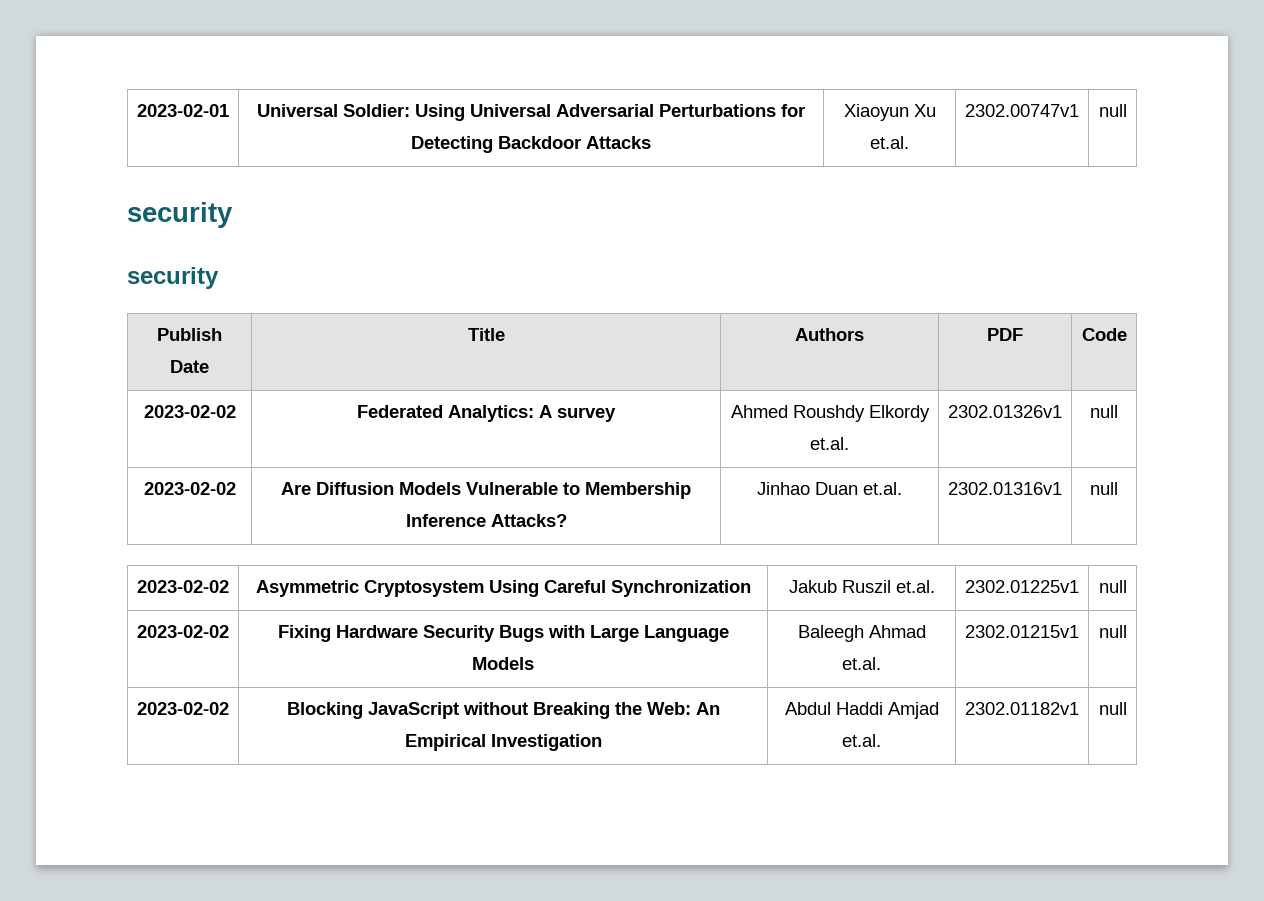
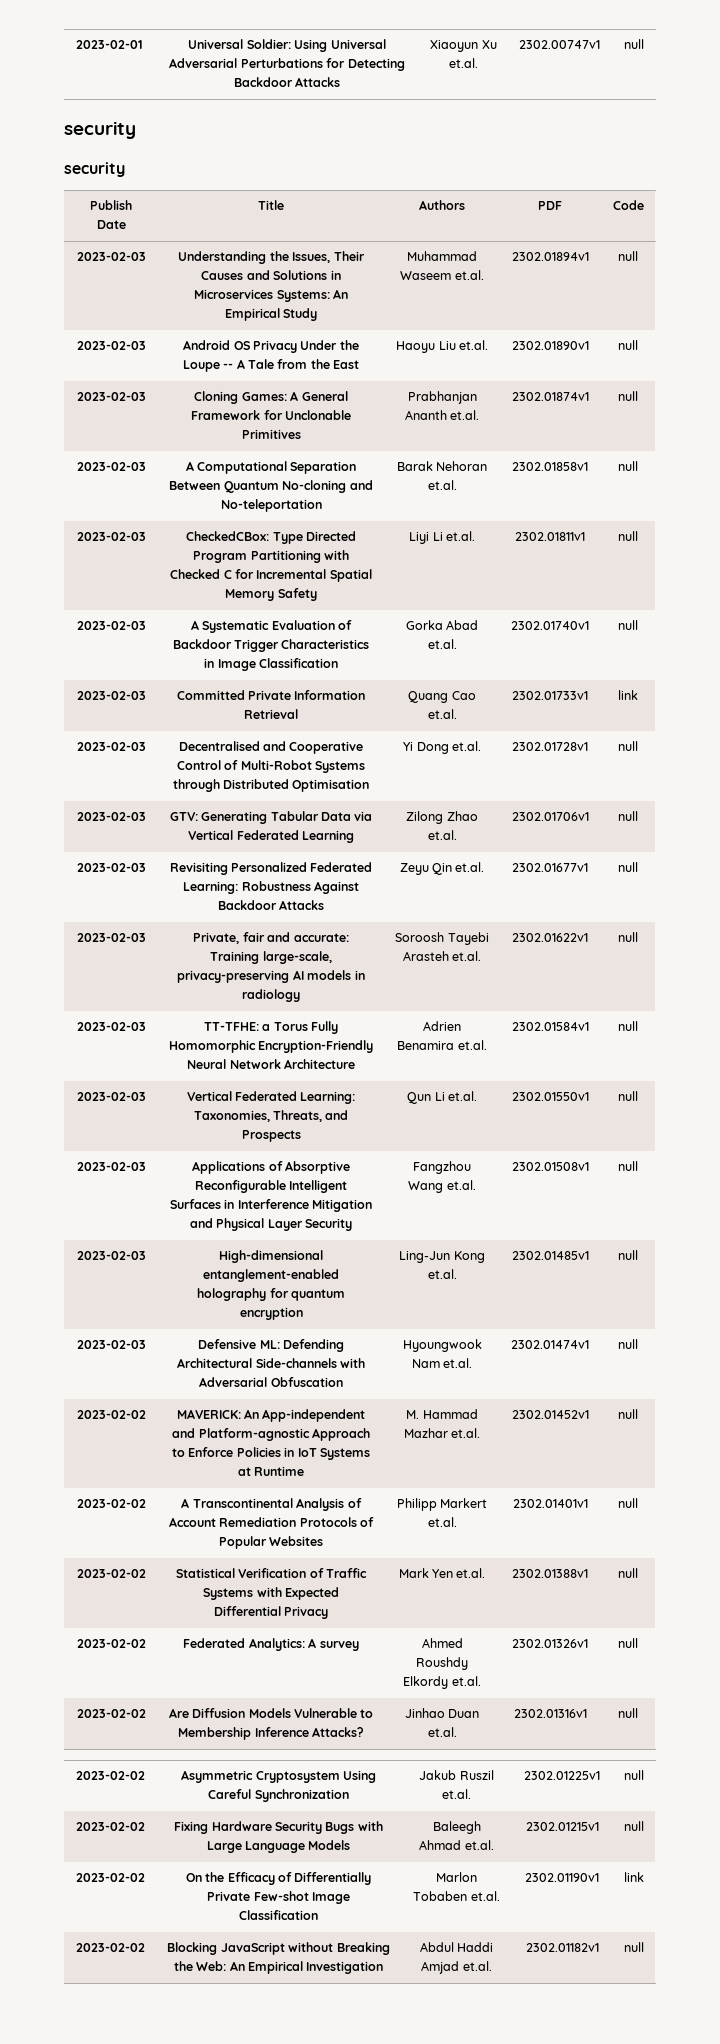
(1127, 334) none -> [76,252,146,261] [178,251,365,264] [201,270,341,280] [194,289,348,302] [224,308,318,321] [407,251,477,261] [400,270,484,280] [511,252,589,261] [618,251,638,261] [76,341,146,350] [183,340,359,353] [182,359,360,372] [396,340,488,353] [511,341,589,350] [618,340,638,350] [76,392,146,401] [194,391,348,404] [191,410,351,420] [241,429,301,439] [407,391,477,404] [404,410,480,420] [511,392,589,401] [618,391,638,401] [76,462,146,471] [185,461,357,474] [169,480,373,493] [220,499,322,512] [396,461,488,471] [427,480,457,490] [512,462,588,471] [618,461,638,471] [76,532,146,541] [186,531,356,544] [193,550,349,563] [170,569,372,582] [225,588,317,601] [409,531,475,544] [515,532,585,541] [618,531,638,541] [76,621,146,630] [190,620,353,633] [172,639,370,652] [204,658,338,671] [405,620,479,630] [427,639,457,649] [511,621,589,630] [618,620,638,630] [76,691,146,700] [176,690,366,700] [244,709,298,719] [408,691,476,703] [427,709,457,719] [512,691,588,700] [618,690,638,700] [76,742,146,751] [178,741,364,754] [176,760,366,773] [172,779,370,792] [403,741,481,754] [512,742,588,751] [618,741,638,751] [76,812,146,821] [169,811,373,824] [188,830,354,843] [406,811,478,824] [427,830,457,840] [511,812,589,821] [618,811,638,821] [76,863,146,872] [169,862,373,875] [183,881,359,894] [217,900,325,910] [399,862,485,875] [512,863,588,872] [618,862,638,872] [76,933,146,942] [193,932,349,944] [210,951,332,964] [177,970,365,983] [242,989,300,1002] [395,932,489,945] [402,951,482,961] [512,933,588,942] [618,932,638,942] [76,1022,146,1031] [203,1021,339,1034] [168,1040,374,1053] [187,1059,355,1069] [423,1021,461,1031] [397,1040,487,1050] [511,1022,589,1031] [618,1021,638,1031] [76,1092,146,1101] [186,1091,356,1104] [193,1110,349,1122] [241,1130,301,1142] [407,1091,477,1104] [511,1092,589,1101] [618,1091,638,1101] [76,1162,146,1171] [192,1161,350,1174] [194,1180,348,1193] [169,1199,373,1212] [189,1218,353,1231] [413,1161,471,1174] [408,1180,476,1193] [511,1162,589,1171] [618,1161,638,1171] [76,1251,146,1260] [219,1250,323,1263] [203,1269,339,1282] [197,1288,345,1301] [239,1307,303,1320] [399,1251,485,1263] [427,1269,457,1279] [511,1251,589,1260] [618,1250,638,1260] [76,1340,146,1349] [198,1339,344,1352] [177,1358,365,1368] [199,1377,343,1387] [402,1339,482,1352] [411,1358,473,1368] [511,1340,589,1349] [618,1339,638,1349] [76,1410,146,1419] [176,1409,366,1422] [172,1428,370,1441] [172,1447,370,1460] [237,1466,305,1476] [406,1409,478,1419] [403,1428,481,1438] [511,1410,589,1419] [618,1409,638,1419] [76,1499,146,1508] [181,1498,362,1511] [168,1517,375,1527] [218,1536,324,1549] [396,1498,488,1511] [427,1517,457,1527] [512,1499,588,1508] [618,1498,638,1508] [76,1569,146,1578] [175,1568,368,1578] [203,1587,339,1600] [213,1606,329,1619] [398,1568,486,1578] [512,1569,588,1578] [618,1568,638,1578] // 2023-02-03 | Understanding the Issues, Their Causes and Solutions in Microservices Systems: An Empirical Study | Muhammad Waseem et.al. | 2302.01894v1 | null // 2023-02-03 | Android OS Privacy Under the Loupe -- A Tale from the East | Haoyu Liu et.al. | 2302.01890v1 | null // 2023-02-03 | Cloning Games: A General Framework for Unclonable Primitives | Prabhanjan Ananth et.al. | 2302.01874v1 | null // 2023-02-03 | A Computational Separation Between Quantum No-cloning and No-teleportation | Barak Nehoran et.al. | 2302.01858v1 | null // 2023-02-03 | CheckedCBox: Type Directed Program Partitioning with Checked C for Incremental Spatial Memory Safety | Liyi Li et.al. | 2302.01811v1 | null // 2023-02-03 | A Systematic Evaluation of Backdoor Trigger Characteristics in Image Classification | Gorka Abad et.al. | 2302.01740v1 | null // 2023-02-03 | Committed Private Information Retrieval | Quang Cao et.al. | 2302.01733v1 | link // 2023-02-03 | Decentralised and Cooperative Control of Multi-Robot Systems through Distributed Optimisation | Yi Dong et.al. | 2302.01728v1 | null // 2023-02-03 | GTV: Generating Tabular Data via Vertical Federated Learning | Zilong Zhao et.al. | 2302.01706v1 | null // 2023-02-03 | Revisiting Personalized Federated Learning: Robustness Against Backdoor Attacks | Zeyu Qin et.al. | 2302.01677v1 | null // 2023-02-03 | Private, fair and accurate: Training large-scale, privacy-preserving AI models in radiology | Soroosh Tayebi Arasteh et.al. | 2302.01622v1 | null // 2023-02-03 | TT-TFHE: a Torus Fully Homomorphic Encryption-Friendly Neural Network Architecture | Adrien Benamira et.al. | 2302.01584v1 | null // 2023-02-03 | Vertical Federated Learning: Taxonomies, Threats, and Prospects | Qun Li et.al. | 2302.01550v1 | null // 2023-02-03 | Applications of Absorptive Reconfigurable Intelligent Surfaces in Interference Mitigation and Physical Layer Security | Fangzhou Wang et.al. | 2302.01508v1 | null // 2023-02-03 | High-dimensional entanglement-enabled holography for quantum encryption | Ling-Jun Kong et.al. | 2302.01485v1 | null // 2023-02-03 | Defensive ML: Defending Architectural Side-channels with Adversarial Obfuscation | Hyoungwook Nam et.al. | 2302.01474v1 | null // 2023-02-02 | MAVERICK: An App-independent and Platform-agnostic Approach to Enforce Policies in IoT Systems at Runtime | M. Hammad Mazhar et.al. | 2302.01452v1 | null // 2023-02-02 | A Transcontinental Analysis of Account Remediation Protocols of Popular Websites | Philipp Markert et.al. | 2302.01401v1 | null // 2023-02-02 | Statistical Verification of Traffic Systems with Expected Differential Privacy | Mark Yen et.al. | 2302.01388v1 | null
(1127, 631) none -> [76,1873,145,1882] [185,1872,372,1885] [207,1891,350,1904] [239,1910,318,1920] [436,1872,477,1882] [413,1891,500,1901] [525,1873,599,1882] [623,1872,644,1882] // 2023-02-02 | On the Efficacy of Differentially Private Few-shot Image Classification | Marlon Tobaben et.al. | 2302.01190v1 | link

